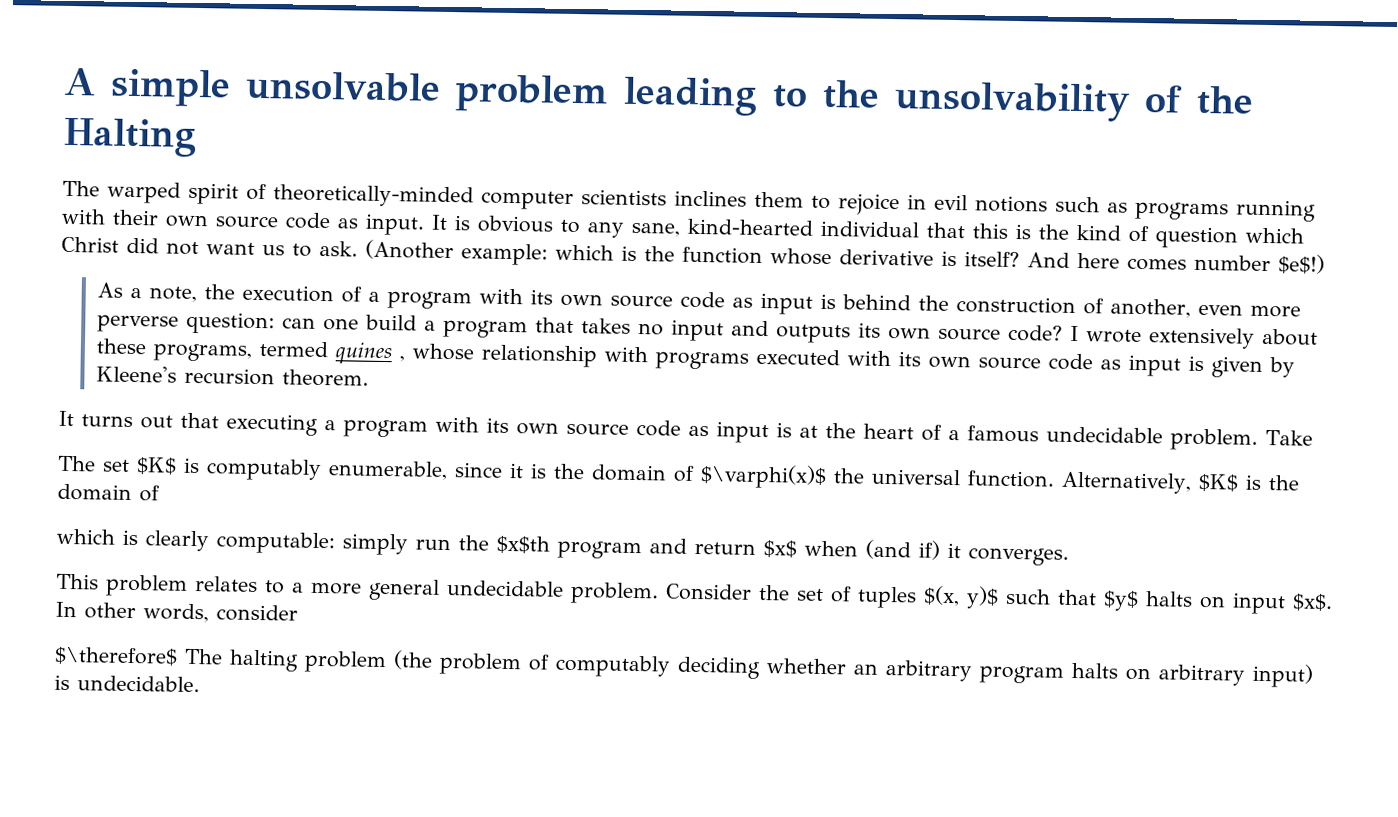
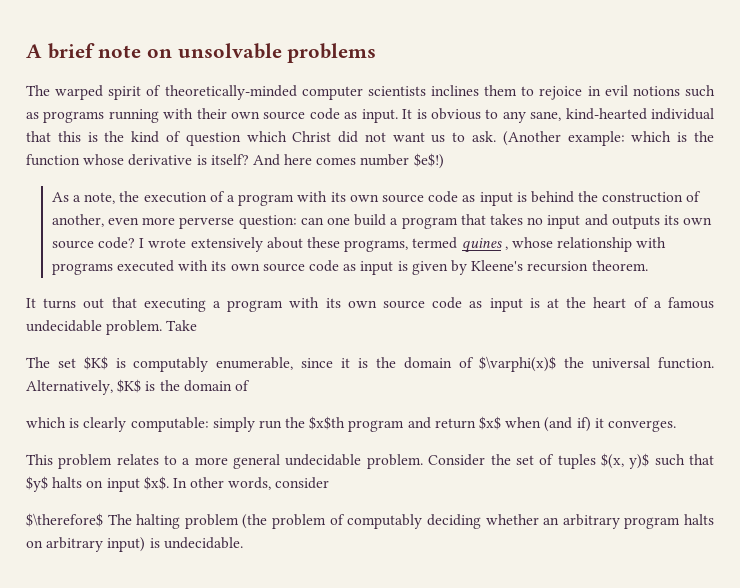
[110,68,1254,122] [62,117,197,157] simple unsolvable problem leading to the unsolvability of the Halting -> [47,43,377,63] brief note on unsolvable problems

